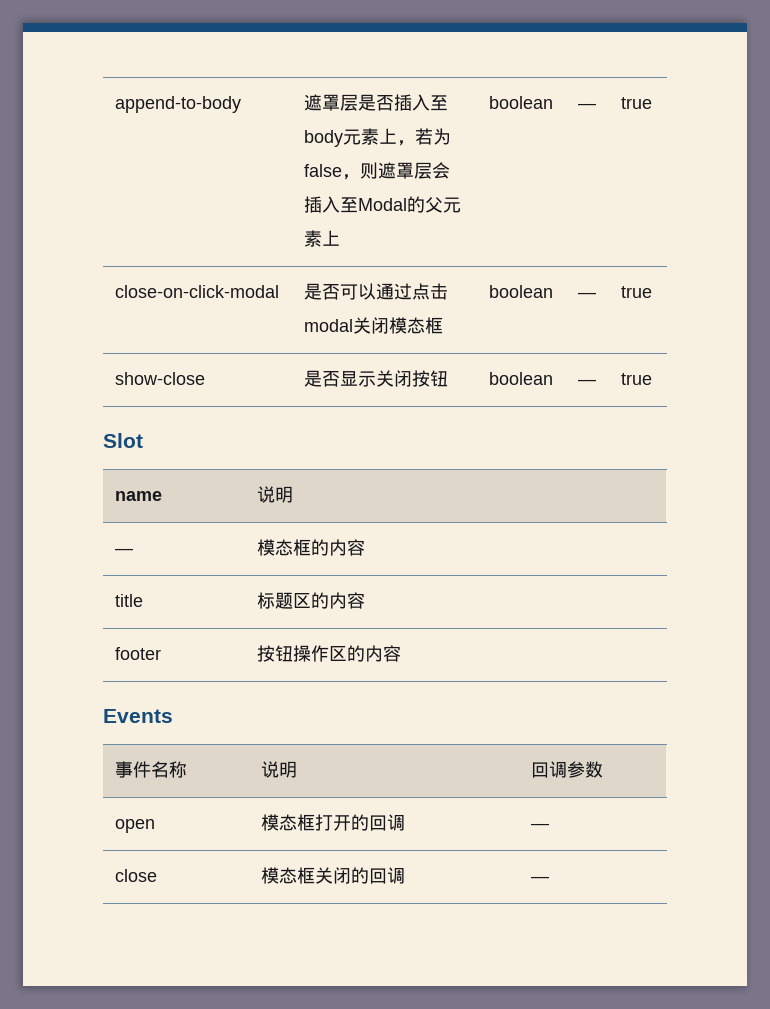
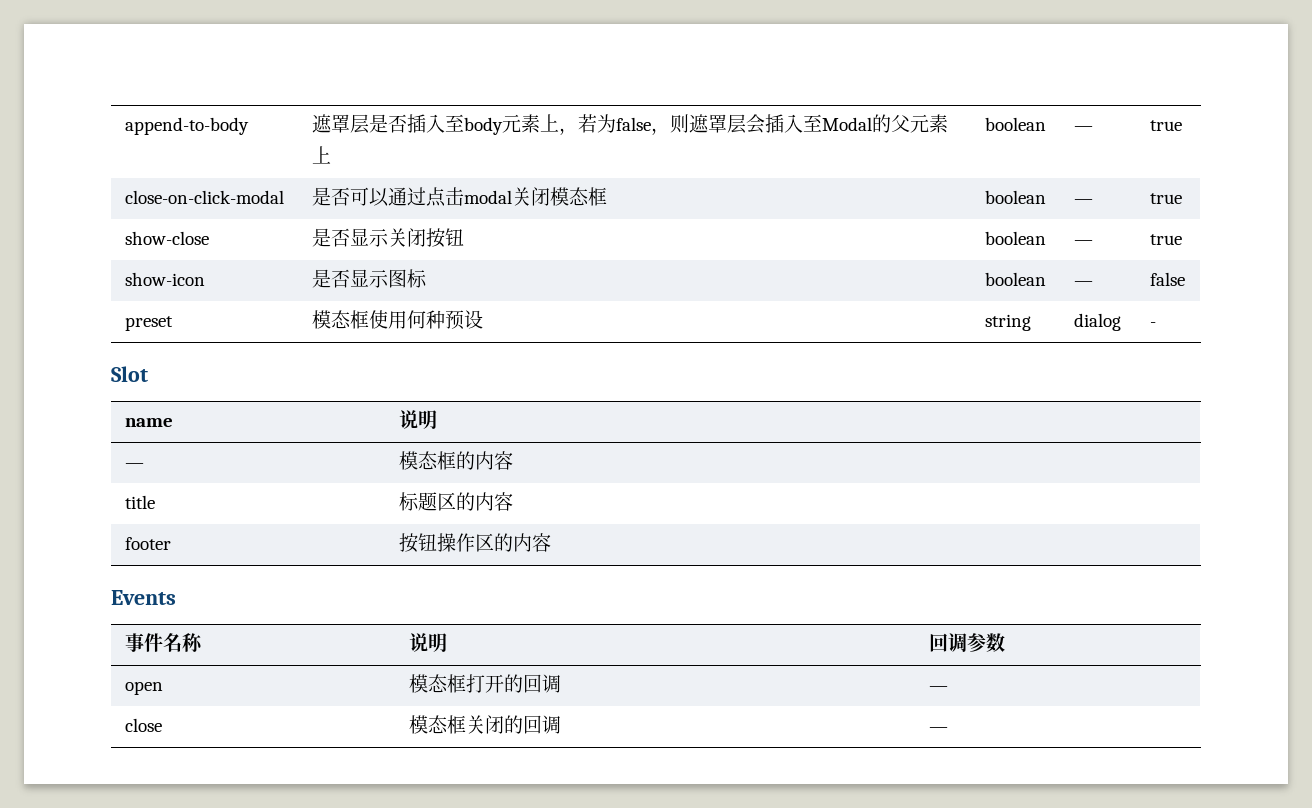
(653, 379) none -> [124,272,205,286] [311,269,427,288] [984,272,1046,286] [1073,281,1093,286] [1149,272,1185,286] [124,316,173,331] [311,310,483,330] [984,314,1031,331] [1073,313,1121,331] [1149,322,1156,327] // show-icon | 是否显示图标 | boolean | — | false // preset | 模态框使用何种预设 | string | dialog | -

